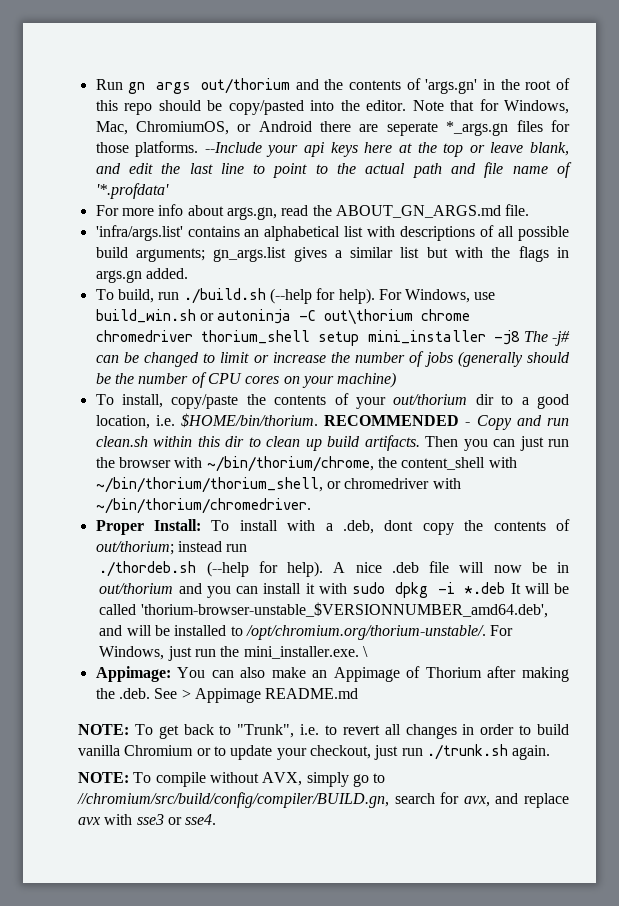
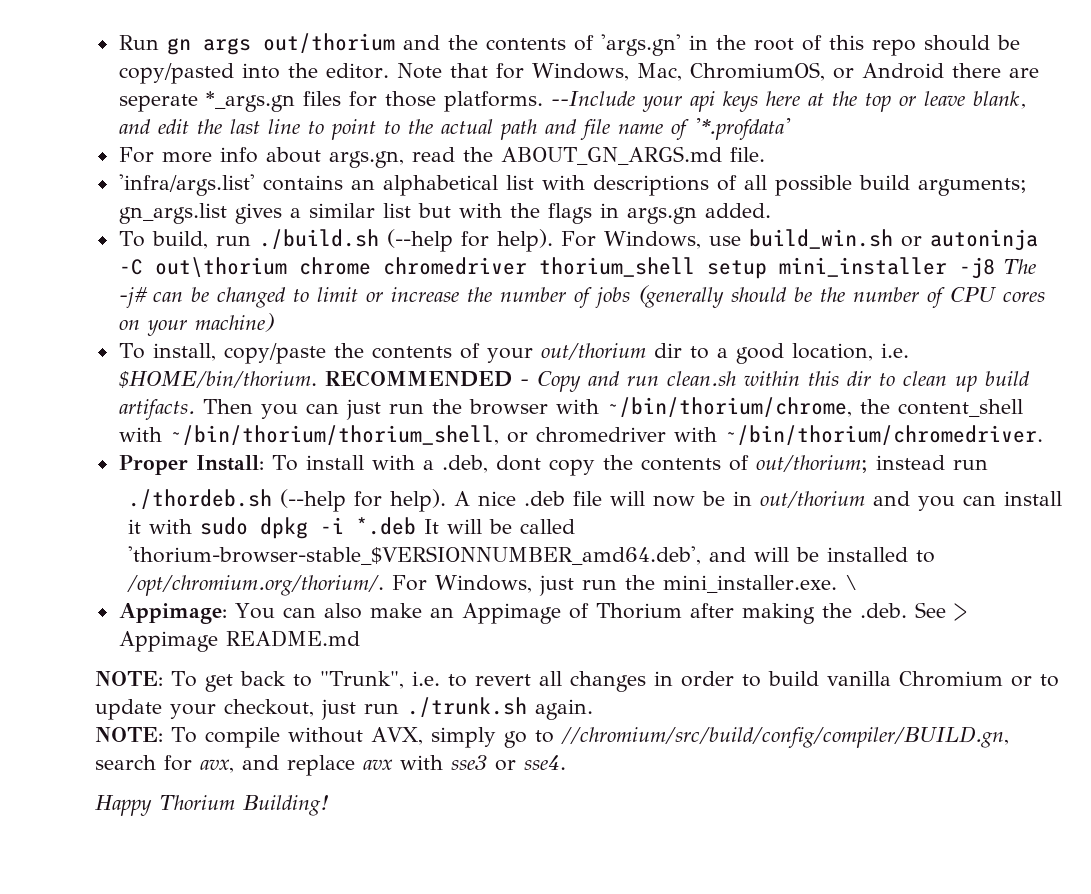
[140,602,548,618] 'thorium-browser-unstable_$VERSIONNUMBER_amd64.deb', -> [127,546,701,565] 'thorium-browser-stable_$VERSIONNUMBER_amd64.deb',
[245,625,486,640] /opt/chromium.org/thorium-unstable/. -> [126,575,384,596] /opt/chromium.org/thorium/.
(217, 819) none -> [95,795,330,816] // Happy Thorium Building!

